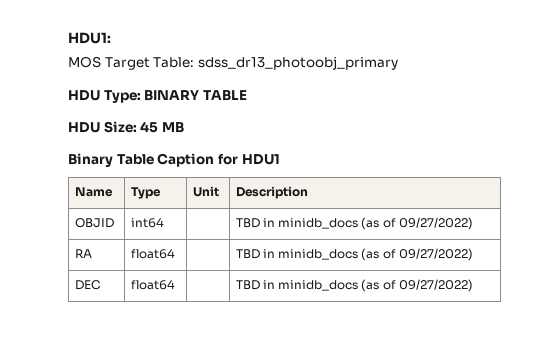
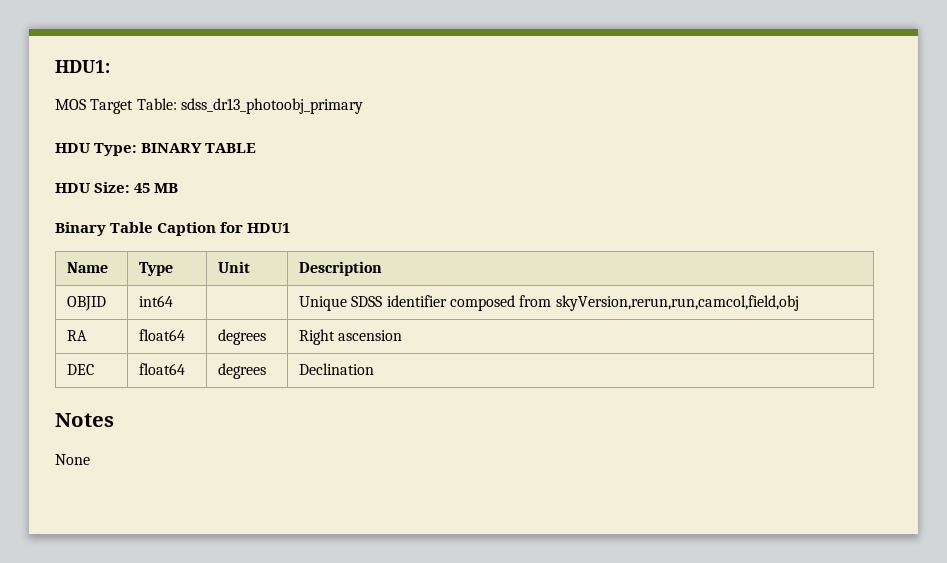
[235,217,473,230] [74,249,92,258] [130,249,175,259] [235,248,473,261] [74,280,101,290] [130,280,175,290] [235,279,473,292] TBD in minidb_docs (as of 09/27/2022) // RA | float64 | | TBD in minidb_docs (as of 09/27/2022) // DEC | float64 | | TBD in minidb_docs (as of 09/27/2022) -> [299,295,799,311] [67,330,88,341] [139,329,186,341] [218,329,267,345] [299,329,403,345] [67,364,95,375] [139,363,186,375] [218,363,267,379] [299,363,375,375] [55,413,114,427] [55,454,90,465] Unique SDSS identifier composed from skyVersion,rerun,run,camcol,field,obj // RA | float64 | degrees | Right ascension // DEC | float64 | degrees | Declination // Notes // None

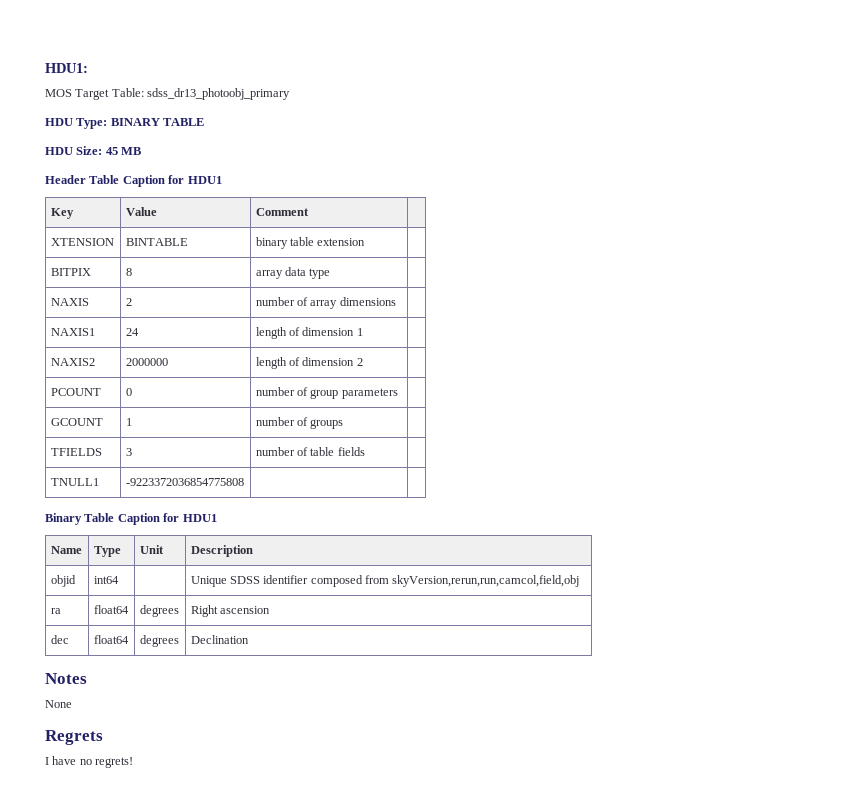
(179, 188) none -> [45,175,222,187] [50,208,74,219] [125,207,157,216] [255,208,309,216] [50,238,114,246] [125,238,188,246] [255,237,366,249] [50,268,91,276] [125,268,132,276] [255,267,331,279] [50,298,89,306] [125,298,132,306] [255,297,396,309] [50,328,95,336] [125,328,139,336] [255,327,363,339] [50,358,95,366] [125,358,168,366] [255,357,363,369] [50,388,101,396] [125,388,132,396] [255,387,398,399] [50,418,103,426] [125,418,132,426] [255,417,344,429] [50,448,102,456] [125,448,132,456] [255,447,365,456] [50,478,99,486] [125,478,244,486] // Header Table Caption for HDU1 // Key | Value | Comment | // XTENSION | BINTABLE | binary table extension | // BITPIX | 8 | array data type | // NAXIS | 2 | number of array dimensions | // NAXIS1 | 24 | length of dimension 1 | // NAXIS2 | 2000000 | length of dimension 2 | // PCOUNT | 0 | number of group parameters | // GCOUNT | 1 | number of groups | // TFIELDS | 3 | number of table fields | // TNULL1 | -9223372036854775808 | |
[67,296,107,311] OBJID -> [50,575,76,587] objid
[67,330,88,341] RA -> [50,608,61,614] ra
[67,364,95,375] DEC -> [50,635,69,644] dec
(90, 459) none -> [45,730,103,745] [45,756,134,768] // Regrets // I have no regrets!

